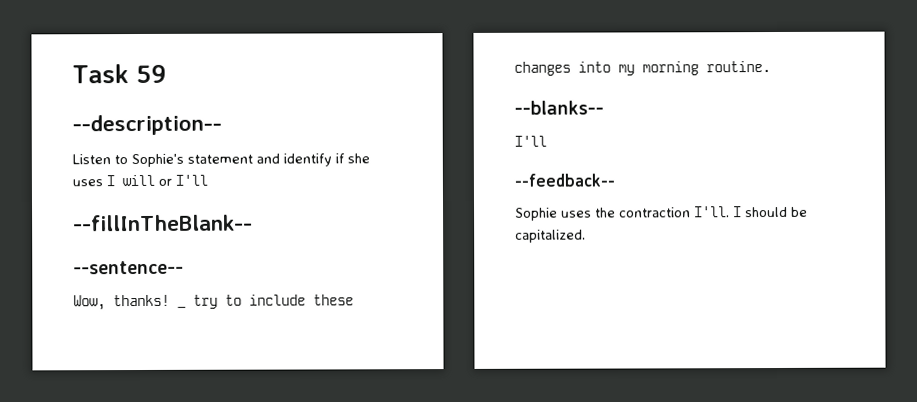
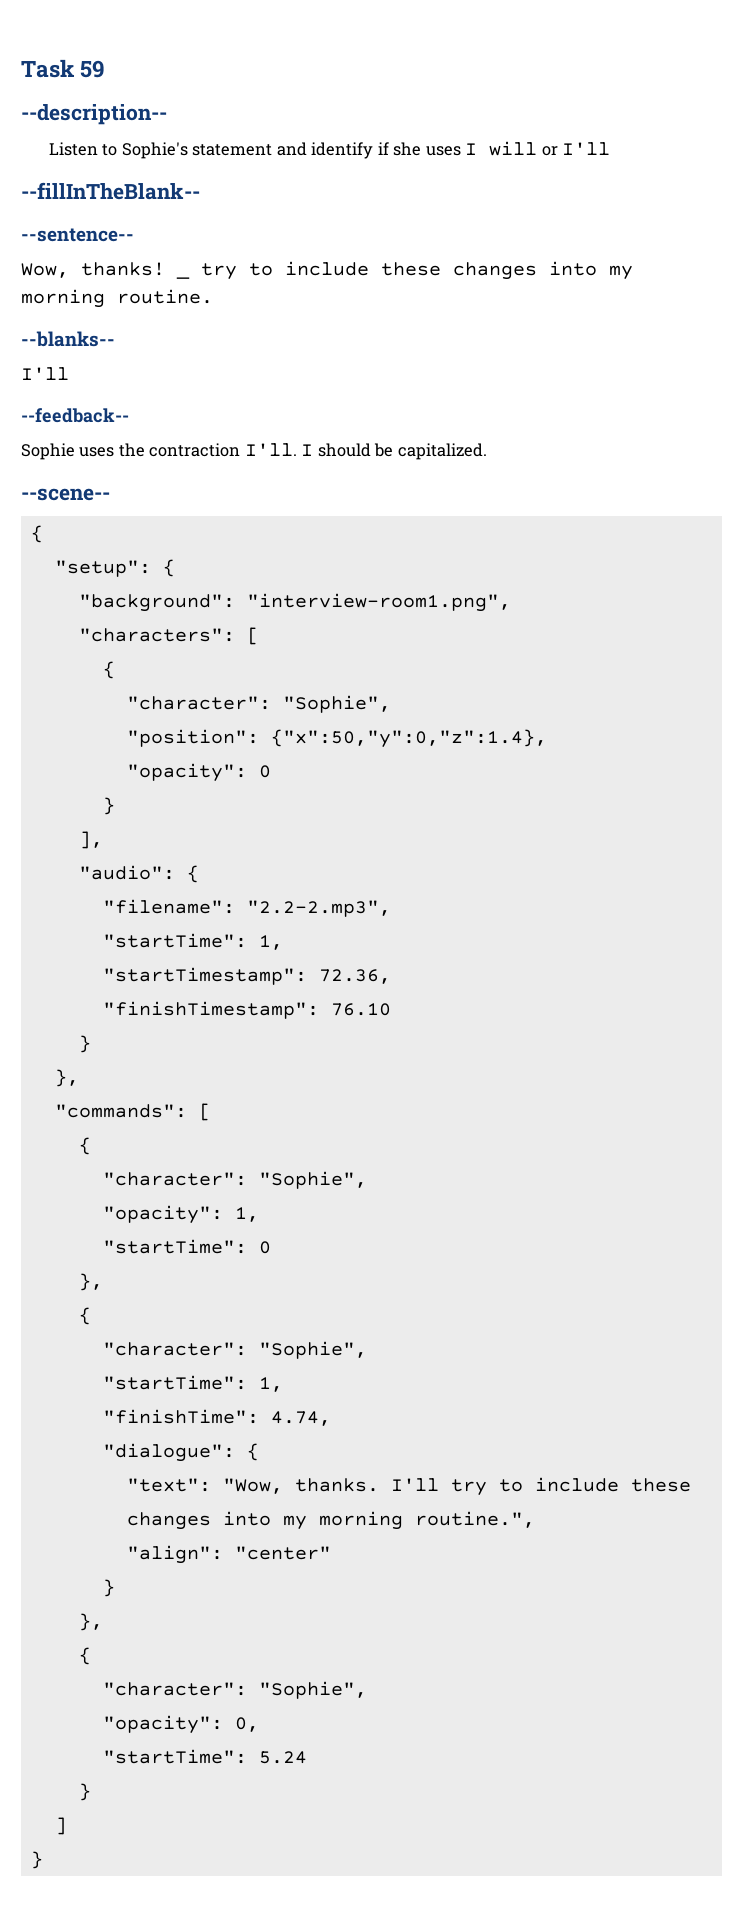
(586, 236) none -> [21,488,110,501] [30,525,43,543] [54,559,175,577] [78,593,511,612] [78,627,259,645] [102,661,115,679] [126,695,391,713] [126,729,547,748] [126,763,271,782] [102,797,115,815] [78,831,103,849] [78,865,199,883] [102,899,391,917] [102,933,283,950] [102,967,391,985] [102,1001,391,1019] [78,1035,91,1053] [54,1069,79,1087] [54,1103,211,1121] [78,1137,91,1155] [102,1171,367,1189] [102,1205,259,1224] [102,1239,271,1254] [78,1273,103,1291] [78,1307,91,1325] [102,1341,367,1359] [102,1375,283,1392] [102,1409,331,1426] [102,1443,259,1462] [126,1477,691,1496] [126,1511,535,1530] [126,1545,331,1564] [102,1579,115,1597] [78,1613,103,1631] [78,1647,91,1665] [102,1681,367,1699] [102,1715,259,1734] [102,1749,307,1764] [78,1783,91,1801] [54,1817,67,1835] [30,1851,43,1869] // --scene-- // { // "setup": { // "background": "interview-room1.png", // "characters": [ // { // "character": "Sophie", // "position": {"x":50,"y":0,"z":1.4}, // "opacity": 0 // } // ], // "audio": { // "filename": "2.2-2.mp3", // "startTime": 1, // "startTimestamp": 72.36, // "finishTimestamp": 76.10 // } // }, // "commands": [ // { // "character": "Sophie", // "opacity": 1, // "startTime": 0 // }, // { // "character": "Sophie", // "startTime": 1, // "finishTime": 4.74, // "dialogue": { // "text": "Wow, thanks. I'll try to include these changes into my morning routine.", // "align": "center" // } // }, // { // "character": "Sophie", // "opacity": 0, // "startTime": 5.24 // } // ] // }

